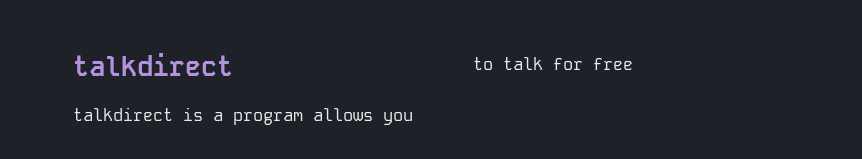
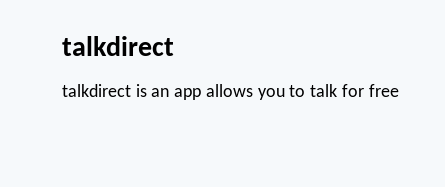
[213,112,303,125] a program -> [151,88,202,100] an app

